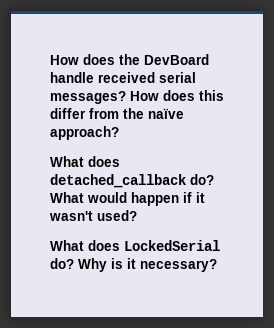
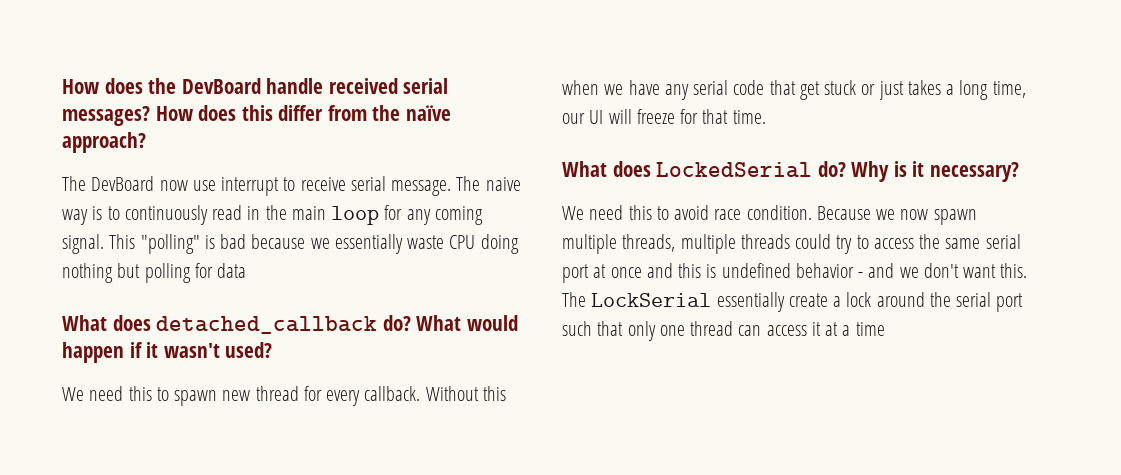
(119, 133) none -> [62,176,521,196] [62,205,483,225] [62,234,519,254] [62,263,247,283] // The DevBoard now use interrupt to receive serial message. The naive way is to continuously read in the main loop for any coming signal. This "polling" is bad because we essentially waste CPU doing nothing but polling for data
(137, 215) none -> [62,386,506,406] [562,80,1026,100] [562,109,766,124] // We need this to spawn new thread for every callback. Without this when we have any serial code that get stuck or just takes a long time, our UI will freeze for that time.
(217, 265) none -> [562,205,977,225] [562,234,1021,254] [562,263,1028,283] [562,292,1024,312] [562,321,885,341] // We need this to avoid race condition. Because we now spawn multiple threads, multiple threads could try to access the same serial port at once and this is undefined behavior - and we don't want this. The LockSerial essentially create a lock around the serial port such that only one thread can access it at a time

